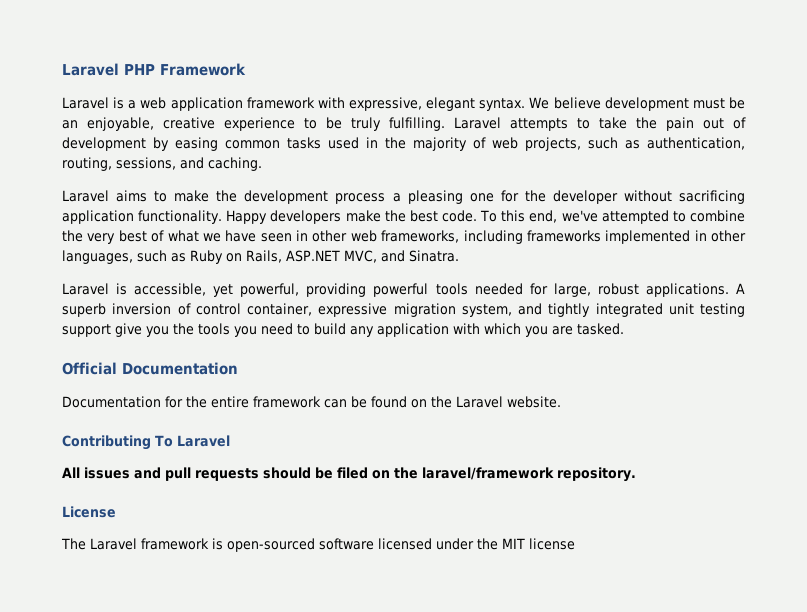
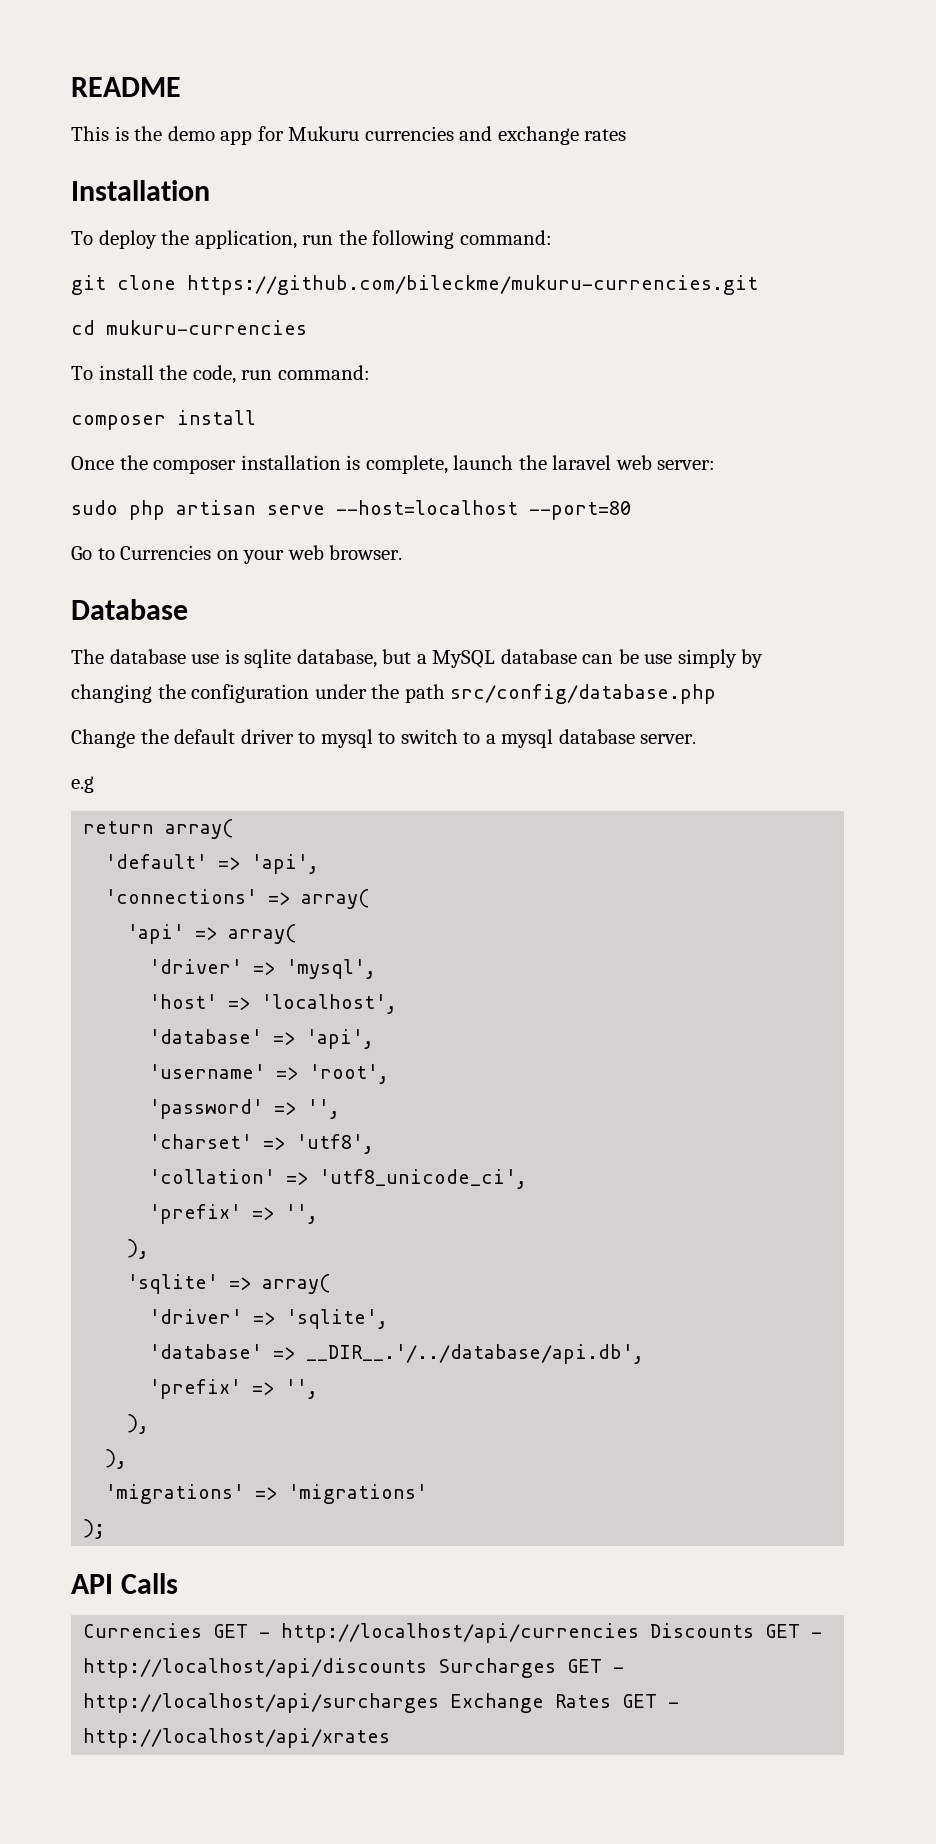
[62,63,246,76] [62,97,745,111] [62,117,746,131] [62,137,745,151] [62,157,262,171] [62,190,745,204] [62,210,746,224] [62,230,746,244] [62,250,459,264] [62,283,746,297] [62,303,745,317] [62,323,624,337] [62,362,238,375] [62,396,561,408] [62,435,230,450] [62,467,636,482] [62,506,116,518] [61,538,575,552] Laravel PHP Framework // Laravel is a web application framework with expressive, elegant syntax. We believe development must be an enjoyable, creative experience to be truly fulfilling. Laravel attempts to take the pain out of development by easing common tasks used in the majority of web projects, such as authentication, routing, sessions, and caching. // Laravel aims to make the development process a pleasing one for the developer without sacrificing application functionality. Happy developers make the best code. To this end, we've attempted to combine the very best of what we have seen in other web frameworks, including frameworks implemented in other languages, such as Ruby on Rails, ASP.NET MVC, and Sinatra. // Laravel is accessible, yet powerful, providing powerful tools needed for large, robust applications. A superb inversion of control container, expressive migration system, and tightly integrated unit testing support give you the tools you need to build any application with which you are tasked. // Official Documentation // Documentation for the entire framework can be found on the Laravel website. // Contributing To Laravel // All issues and pull requests should be filed on the laravel/framework repository. // License // The Laravel framework is open-sourced software licensed under the MIT license -> [71,77,181,97] [71,126,627,145] [71,180,210,201] [71,230,552,249] [71,275,758,295] [71,320,307,335] [71,365,370,384] [71,410,256,430] [71,455,716,474] [71,500,631,520] [71,545,403,564] [71,599,188,620] [71,649,764,668] [71,684,717,704] [71,729,697,748] [71,776,94,793] [83,819,234,839] [105,854,320,874] [105,889,370,909] [127,924,297,944] [149,959,377,979] [149,994,398,1014] [149,1029,375,1049] [149,1064,390,1084] [149,1099,341,1119] [149,1134,375,1154] [149,1169,528,1189] [149,1204,319,1224] [127,1239,150,1259] [127,1274,331,1294] [149,1309,389,1329] [149,1344,645,1364] [149,1379,319,1399] [127,1414,150,1434] [105,1449,128,1469] [105,1484,428,1504] [83,1519,106,1539] [71,1573,179,1594] [83,1623,823,1643] [83,1658,625,1678] [83,1693,680,1713] [83,1728,391,1748] README // This is the demo app for Mukuru currencies and exchange rates // Installation // To deploy the application, run the following command: // git clone https://github.com/bileckme/mukuru-currencies.git // cd mukuru-currencies // To install the code, run command: // composer install // Once the composer installation is complete, launch the laravel web server: // sudo php artisan serve --host=localhost --port=80 // Go to Currencies on your web browser. // Database // The database use is sqlite database, but a MySQL database can be use simply by changing the configuration under the path src/config/database.php // Change the default driver to mysql to switch to a mysql database server. // e.g // return array( // 'default' => 'api', // 'connections' => array( // 'api' => array( // 'driver' => 'mysql', // 'host' => 'localhost', // 'database' => 'api', // 'username' => 'root', // 'password' => '', // 'charset' => 'utf8', // 'collation' => 'utf8_unicode_ci', // 'prefix' => '', // ), // 'sqlite' => array( // 'driver' => 'sqlite', // 'database' => __DIR__.'/../database/api.db', // 'prefix' => '', // ), // ), // 'migrations' => 'migrations' // ); // API Calls // Currencies GET - http://localhost/api/currencies Discounts GET - http://localhost/api/discounts Surcharges GET - http://localhost/api/surcharges Exchange Rates GET - http://localhost/api/xrates

